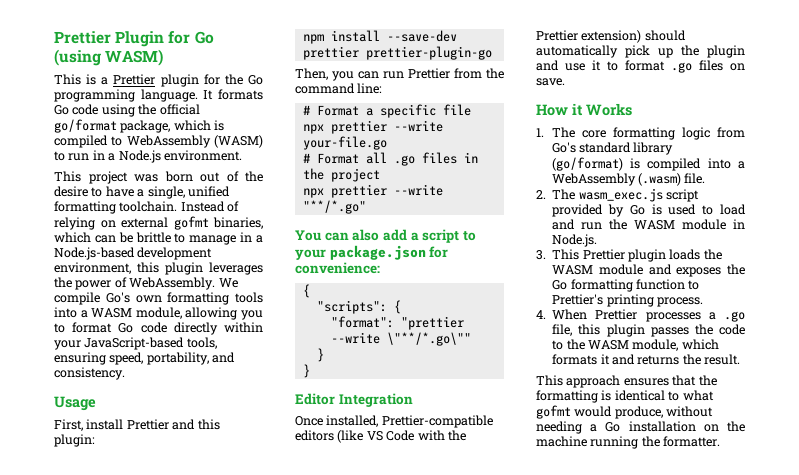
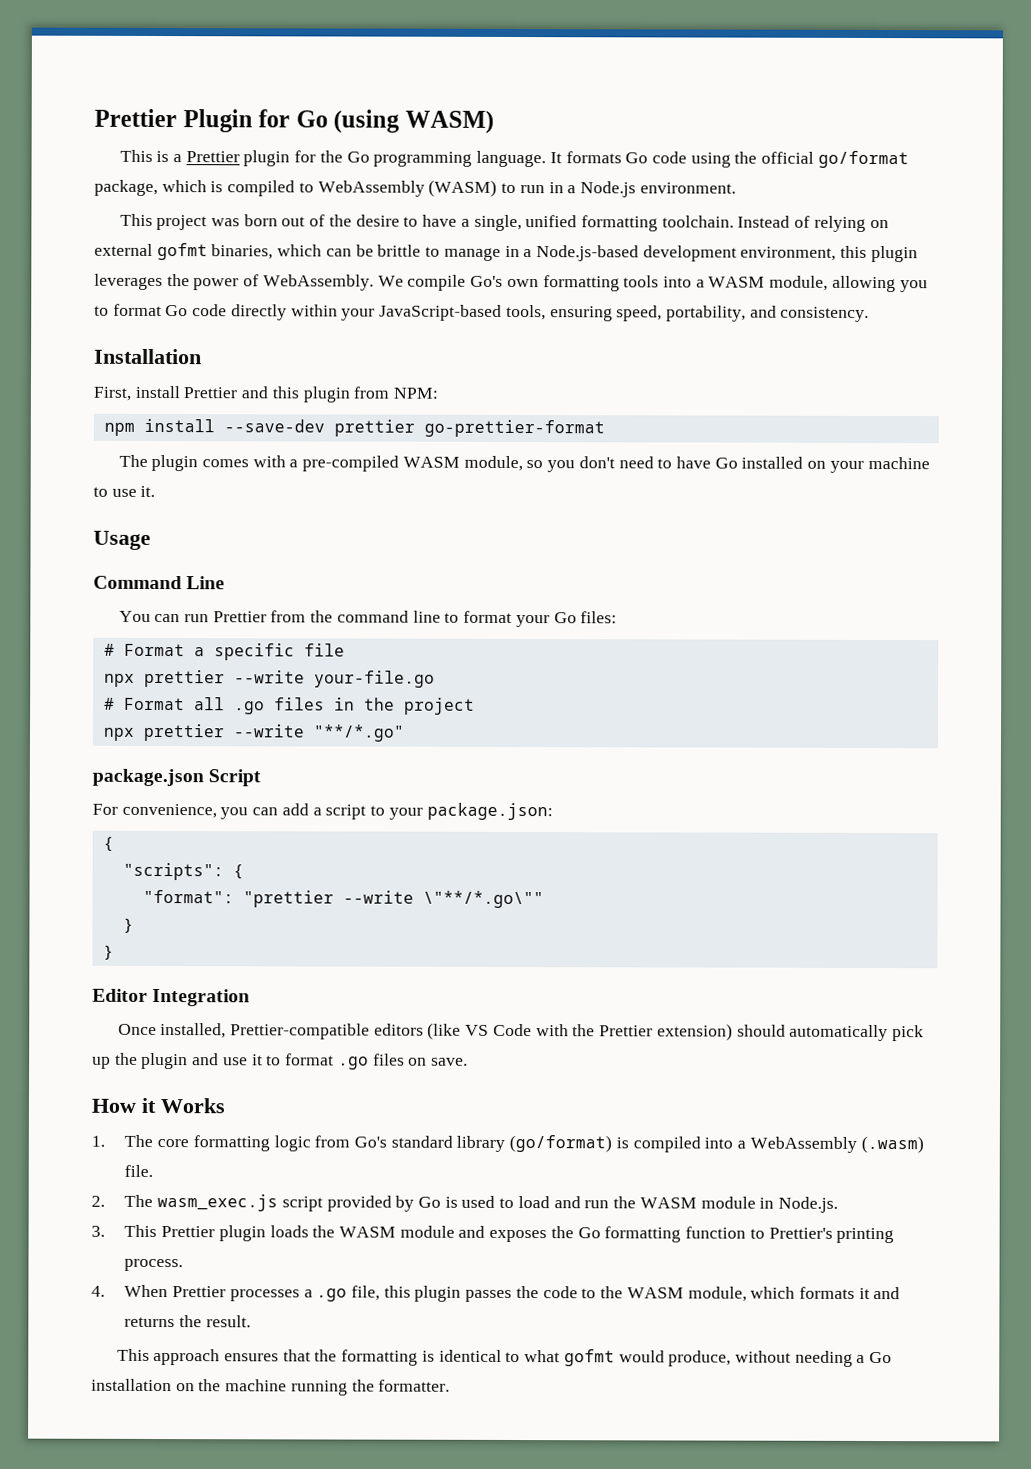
[54,396,96,411] Usage -> [94,348,202,365] Installation
[54,434,95,447] plugin: -> [302,386,439,403] plugin from NPM:
[365,46,492,60] [295,68,354,81] prettier-plugin-go // Then, you -> [423,419,605,438] [118,454,930,473] [93,485,156,497] [93,530,151,550] [93,575,226,590] [118,610,151,622] go-prettier-format // The plugin comes with a pre-compiled WASM module, so you don't need to have Go installed on your machine to use it. // Usage // Command Line // You
[357,83,383,94] line: -> [412,610,618,628] line to format your Go files:
[295,229,380,241] You can also -> [92,768,262,787] [92,803,279,820] package.json Script // For convenience, you can
[329,245,449,260] [295,262,380,274] package.json for convenience: -> [426,802,553,821] package.json:

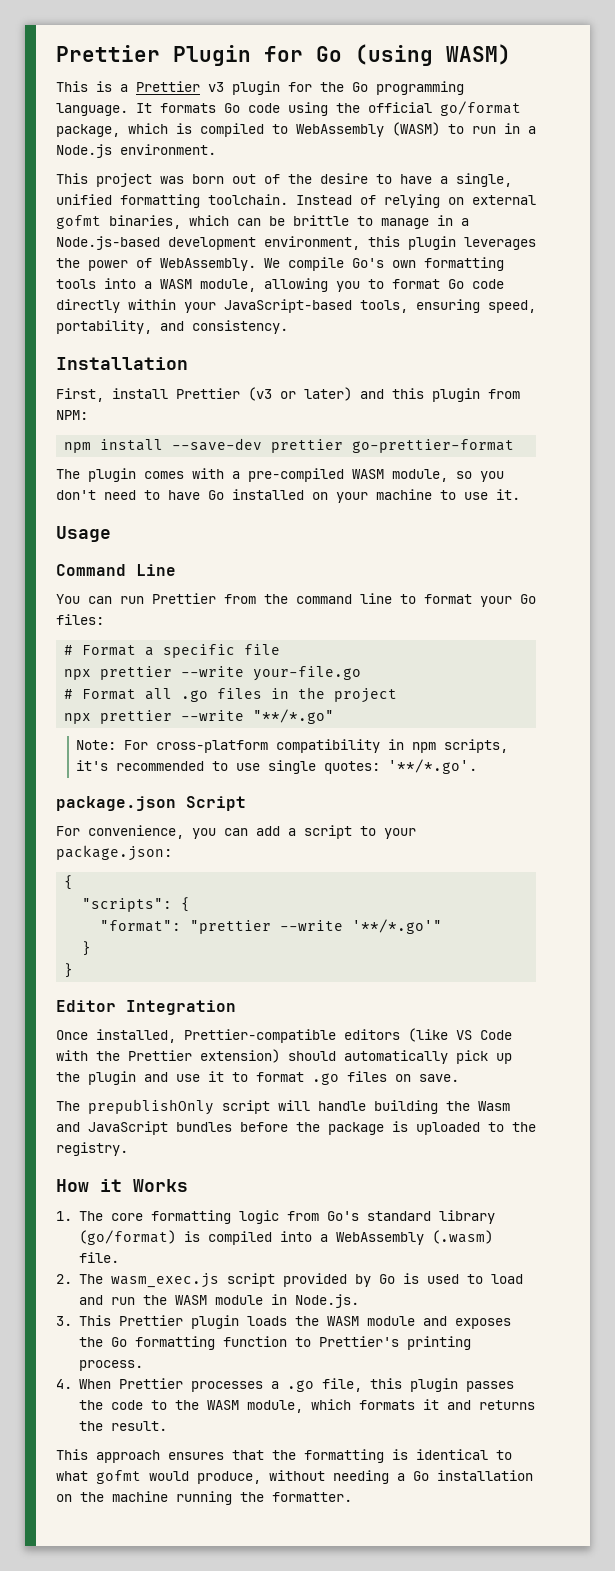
(240, 157) none -> [208,82,224,92] v3
(238, 393) none -> [248,387,352,401] (v3 or later)
(405, 733) none -> [76,739,509,753] [76,759,478,774] // Note: For cross-platform compatibility in npm scripts, it's recommended to use single quotes: '**/*.go'.
[422,890,544,909] \"**/*.go\"" -> [352,919,443,934] '**/*.go'"
(468, 1061) none -> [56,1099,510,1115] [56,1121,536,1135] [56,1142,128,1156] // The prepublishOnly script will handle building the Wasm and JavaScript bundles before the package is uploaded to the registry.

